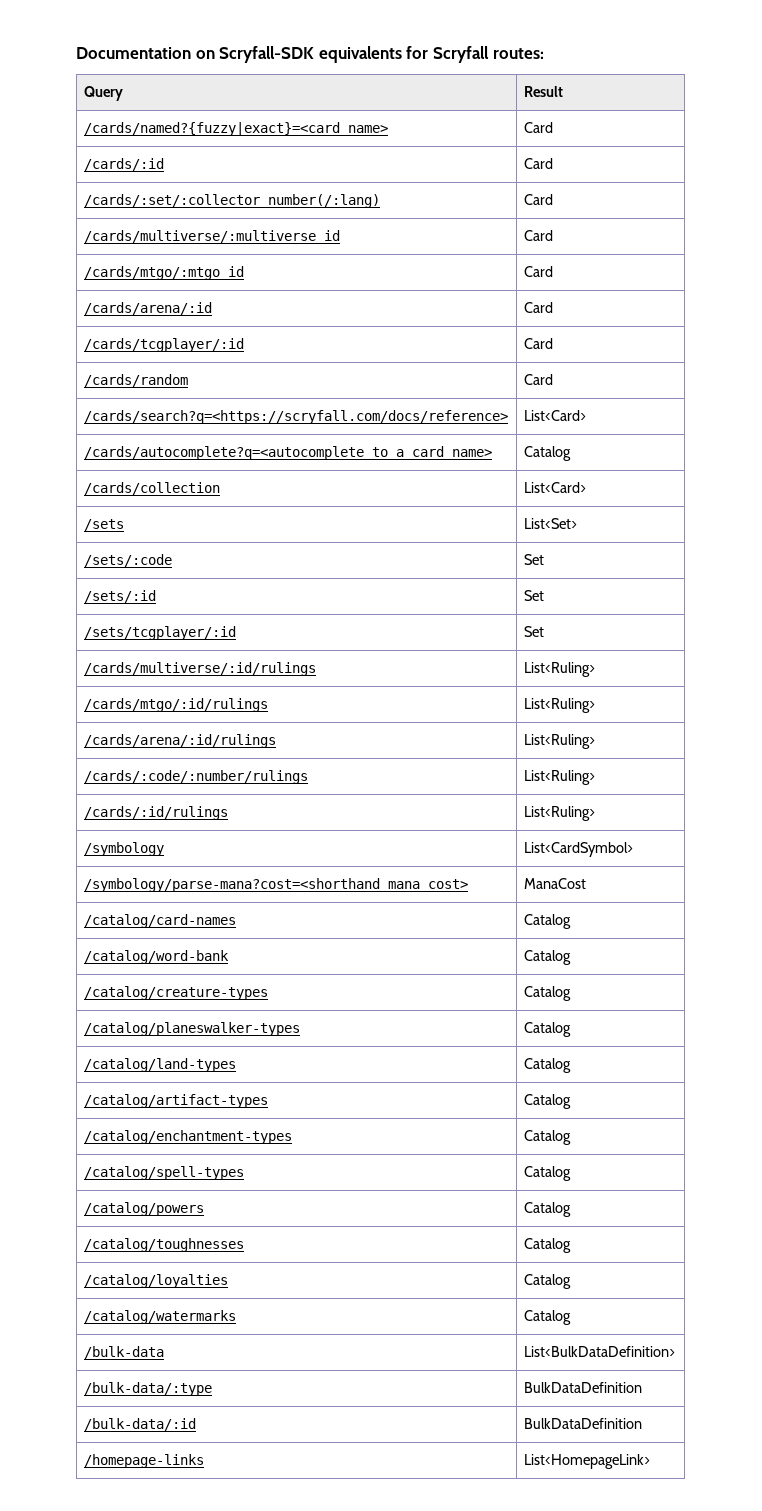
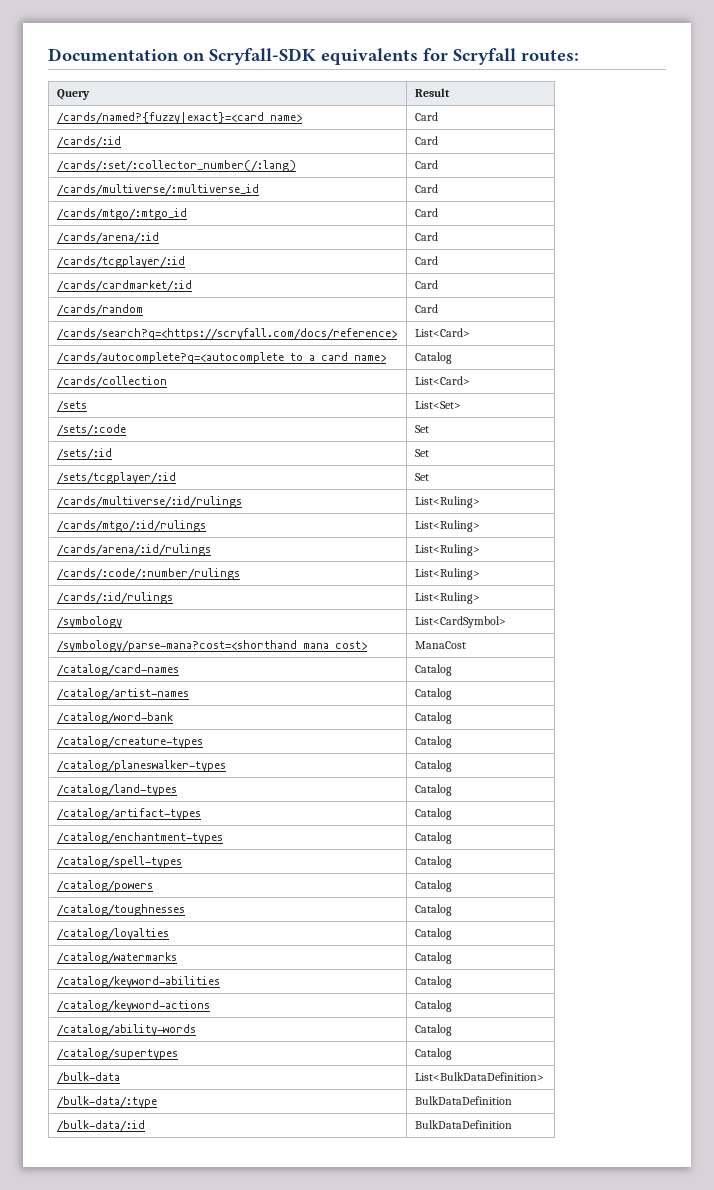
(553, 343) none -> [56,280,192,292] [414,280,438,289] // /cards/cardmarket/:id | Card
(571, 921) none -> [56,688,189,700] [414,688,452,700] // /catalog/artist-names | Catalog
(571, 1317) none -> [56,976,220,988] [414,976,452,988] [56,1000,210,1012] [414,1000,452,1012] [56,1024,196,1036] [414,1024,452,1036] [56,1048,178,1060] [414,1048,452,1060] // /catalog/keyword-abilities | Catalog // /catalog/keyword-actions | Catalog // /catalog/ability-words | Catalog // /catalog/supertypes | Catalog
[83,1454,204,1468] [523,1454,650,1469] // /homepage-links | List<HomepageLink> -> (512, 1124) none

